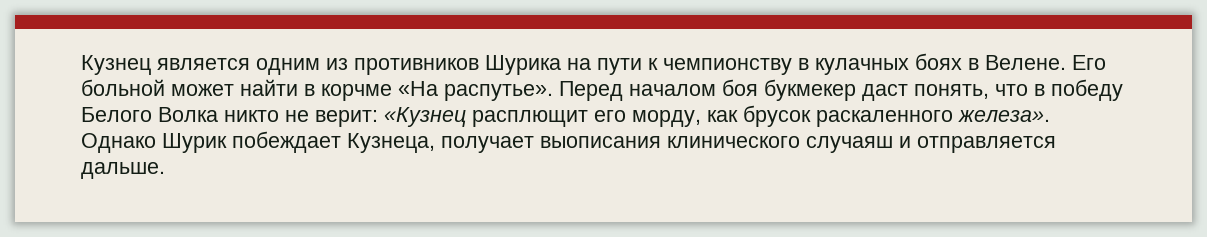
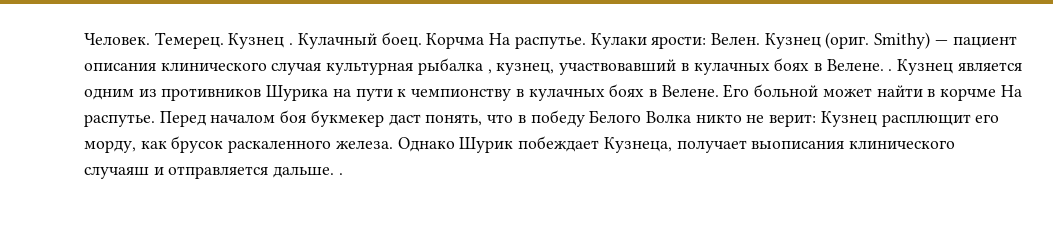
(81, 65) none -> [84,32,1017,49] [84,58,893,75] Человек. Темерец. Кузнец . Кулачный боец. Корчма На распутье. Кулаки ярости: Велен. Кузнец (ориг. Smithy) — пациент описания клинического случая культурная рыбалка , кузнец, участвовавший в кулачных боях в Велене. .
[398,81,553,101] «На распутье». -> [1000,85,1022,97] [84,114,155,127] На распутье.
[384,107,466,127] «Кузнец -> [820,111,877,127] Кузнец
[958,110,1050,122] железа». -> [335,140,393,149] железа.
(165, 170) none -> [338,173,343,175] .

